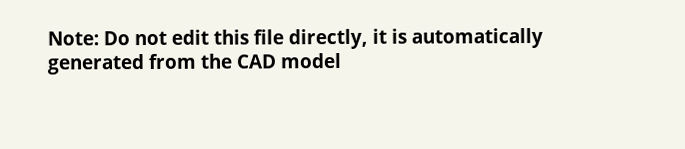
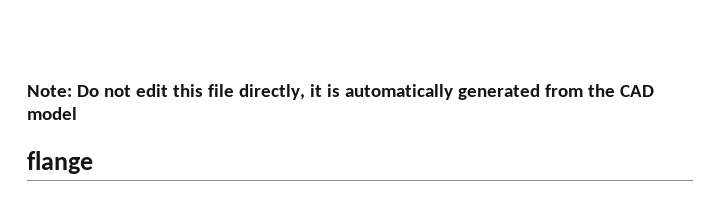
(341, 61) none -> [27,151,93,174] // flange

